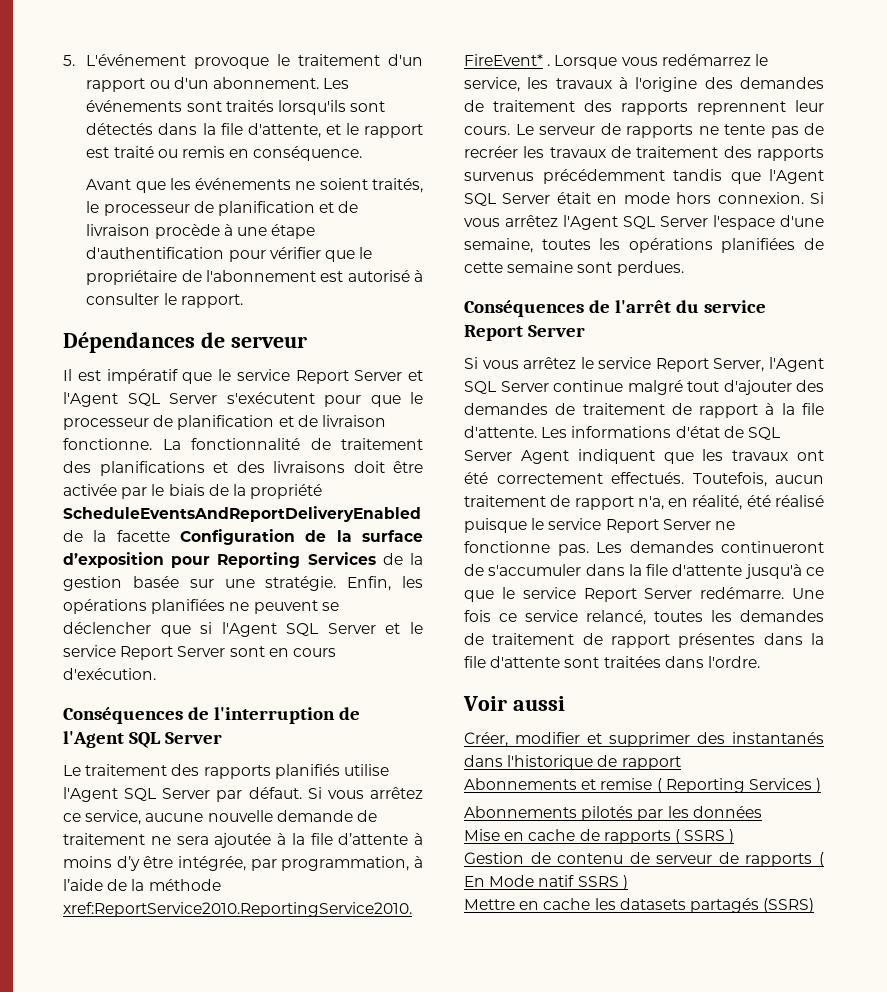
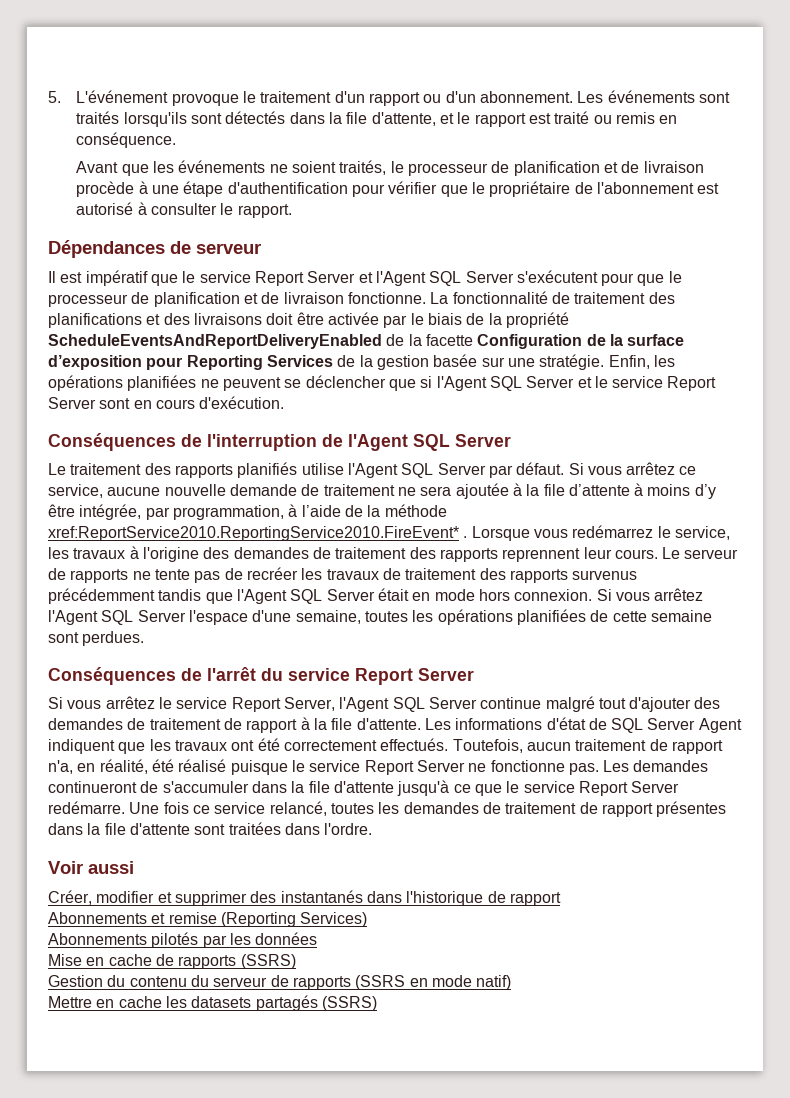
[656,778,822,793] ( Reporting Services ) -> [220,912,368,927] (Reporting Services)
[674,829,735,844] [464,852,824,867] [464,875,628,890] ( SSRS ) // Gestion de contenu de serveur de rapports ( En Mode natif SSRS ) -> [240,954,296,969] [48,975,512,990] (SSRS) // Gestion du contenu du serveur de rapports (SSRS en mode natif)

